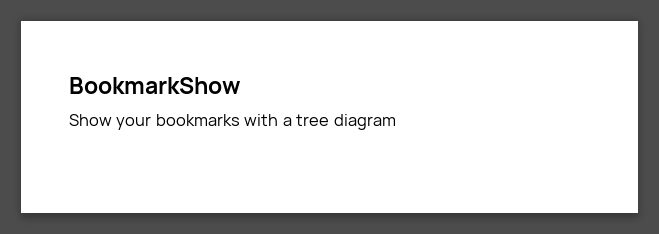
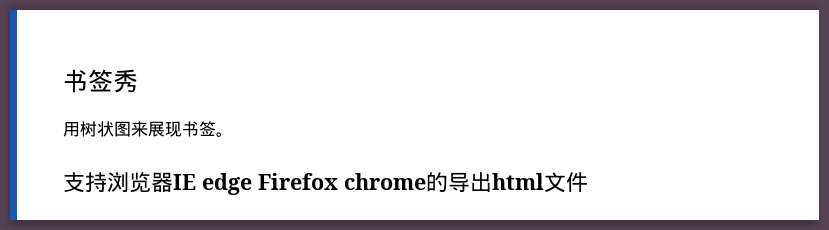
[69,77,240,94] [69,114,396,130] BookmarkShow // Show your bookmarks with a tree diagram -> [63,69,138,93] [63,121,233,137] [63,172,588,195] 书签秀 // 用树状图来展现书签。 // 支持浏览器IE edge Firefox chrome的导出html文件

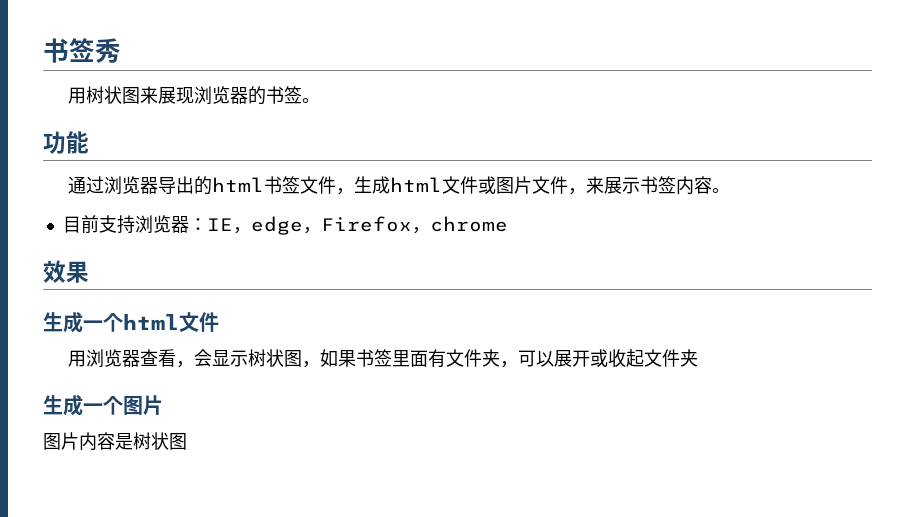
(182, 129) none -> [194,86,267,105] 浏览器的
[63,172,588,195] 支持浏览器IE edge Firefox chrome的导出html文件 -> [43,131,89,154] [68,176,731,195] [62,215,508,235] [43,260,89,283] [43,311,219,333] [68,349,699,368] [43,394,163,416] [43,432,187,451] 功能 // 通过浏览器导出的html书签文件，生成html文件或图片文件，来展示书签内容。 // 目前支持浏览器：IE，edge，Firefox，chrome // 效果 // 生成一个html文件 // 用浏览器查看，会显示树状图，如果书签里面有文件夹，可以展开或收起文件夹 // 生成一个图片 // 图片内容是树状图

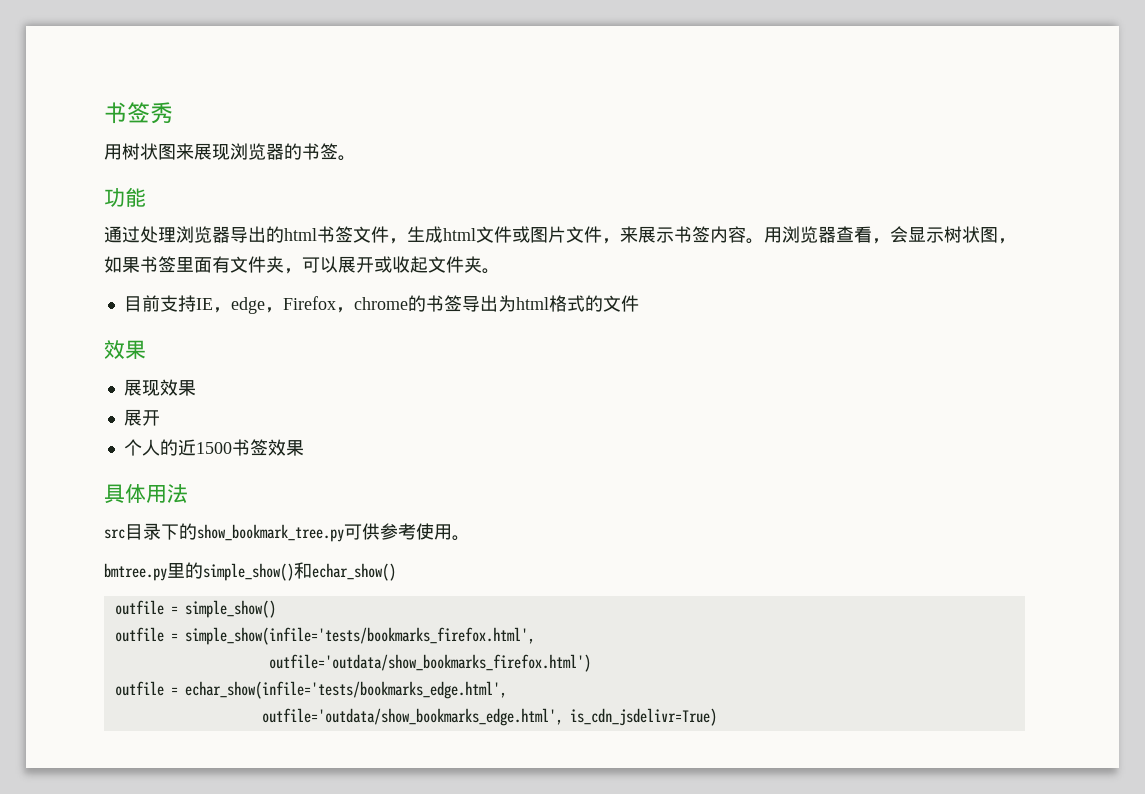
(105, 185) none -> [140,226,176,243] 处理
[62,215,508,235] [43,260,89,283] [43,311,219,333] // 目前支持浏览器：IE，edge，Firefox，chrome // 效果 // 生成一个html文件 // -> (764, 241) none
[43,394,163,416] [43,432,187,451] // 生成一个图片 // 图片内容是树状图 -> [482,268,500,274] [123,295,639,314] [104,340,146,359] [123,379,196,396] [123,409,160,426] [123,439,304,456] [104,484,188,504] [104,523,470,542] [104,562,396,581] [114,600,276,618] [114,627,535,645] [268,654,591,672] [114,681,507,699] [261,708,717,726] 。 // 目前支持IE，edge，Firefox，chrome的书签导出为html格式的文件 // 效果 // 展现效果 // 展开 // 个人的近1500书签效果 // 具体用法 // src目录下的show_bookmark_tree.py可供参考使用。 // bmtree.py里的simple_show()和echar_show() // outfile = simple_show() // outfile = simple_show(infile='tests/bookmarks_firefox.html', // outfile='outdata/show_bookmarks_firefox.html') // outfile = echar_show(infile='tests/bookmarks_edge.html', // outfile='outdata/show_bookmarks_edge.html', is_cdn_jsdelivr=True)

